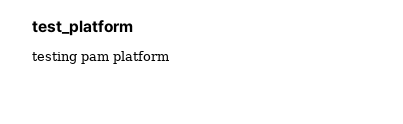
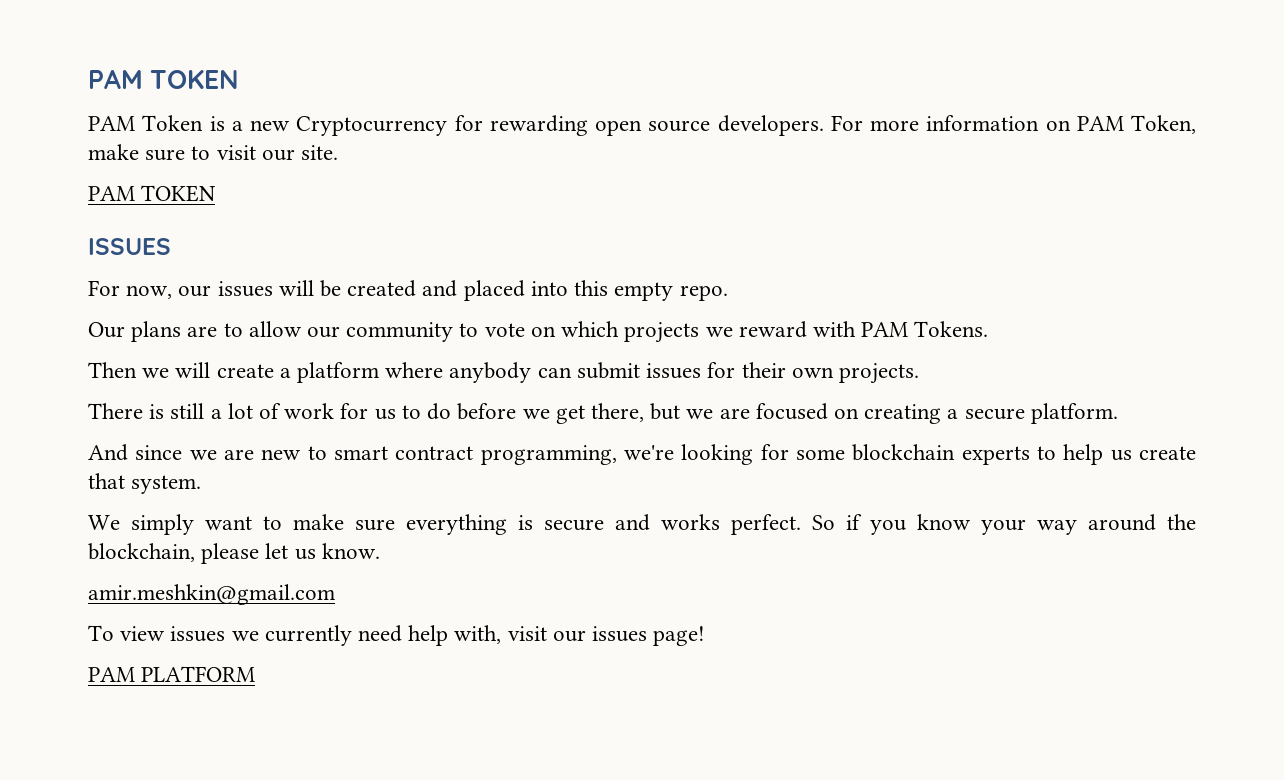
[32,20,133,36] [32,51,169,64] test_platform // testing pam platform -> [88,69,239,89] [88,115,1196,136] [88,144,339,161] [88,185,217,202] [88,238,171,255] [88,280,728,301] [88,321,989,343] [88,362,919,384] [88,403,1118,424] [88,444,1197,465] [88,473,202,494] [88,514,1196,535] [88,543,380,564] [88,584,335,605] [88,625,706,646] [88,666,256,682] PAM TOKEN // PAM Token is a new Cryptocurrency for rewarding open source developers. For more information on PAM Token, make sure to visit our site. // PAM TOKEN // ISSUES // For now, our issues will be created and placed into this empty repo. // Our plans are to allow our community to vote on which projects we reward with PAM Tokens. // Then we will create a platform where anybody can submit issues for their own projects. // There is still a lot of work for us to do before we get there, but we are focused on creating a secure platform. // And since we are new to smart contract programming, we're looking for some blockchain experts to help us create that system. // We simply want to make sure everything is secure and works perfect. So if you know your way around the blockchain, please let us know. // amir.meshkin@gmail.com // To view issues we currently need help with, visit our issues page! // PAM PLATFORM

